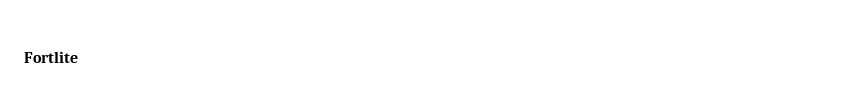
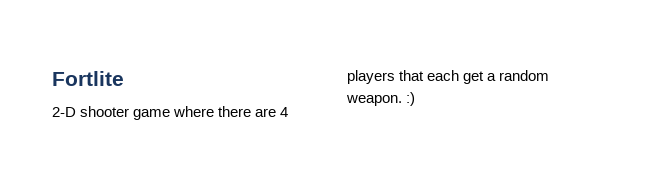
(78, 57) none -> [52,106,289,120] [347,70,550,84] [346,92,416,106] // 2-D shooter game where there are 4 players that each get a random weapon. :)

